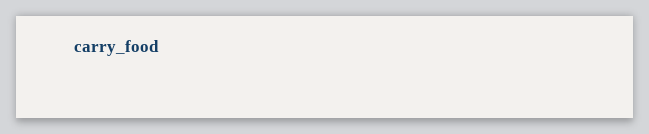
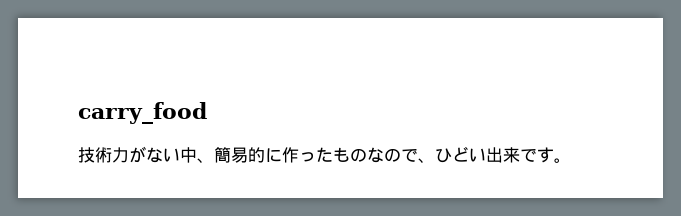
(159, 48) none -> [78,146,571,163] // 技術力がない中、簡易的に作ったものなので、ひどい出来です。

